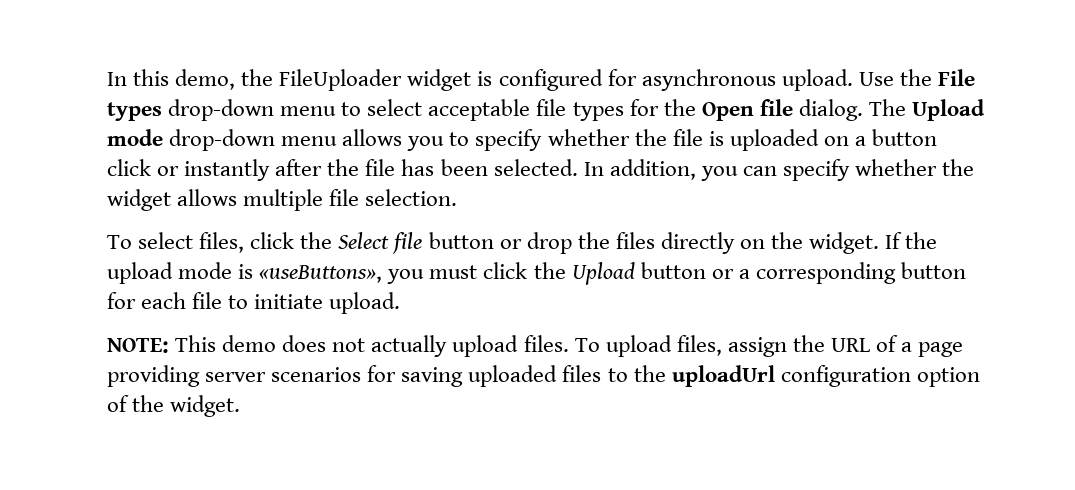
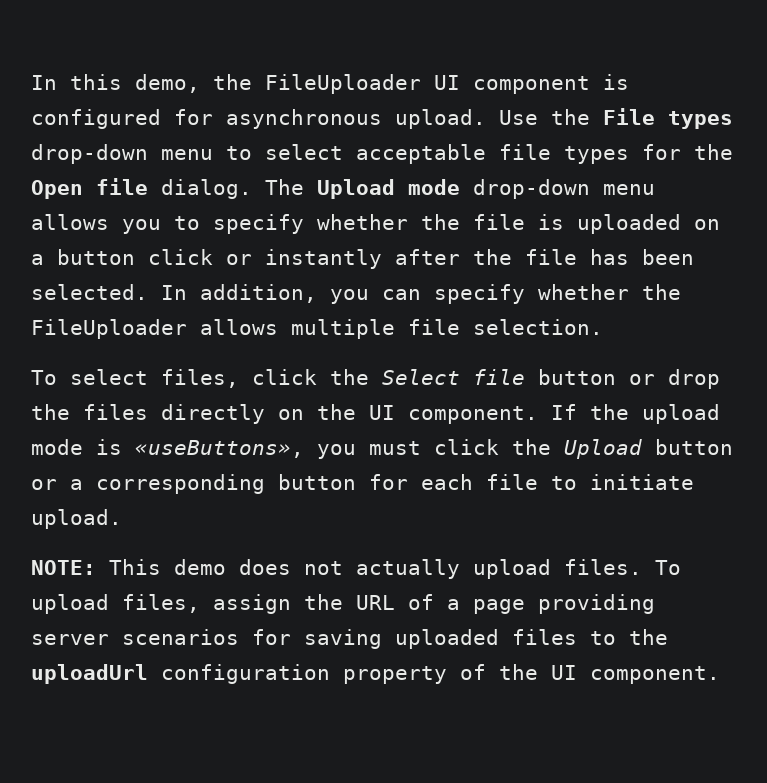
[407,69,472,91] widget -> [434,75,590,94] UI component
[107,189,171,211] widget -> [31,319,187,339] FileUploader
[809,232,880,254] widget. -> [369,405,538,424] UI component.
[916,367,980,387] option -> [343,666,447,684] property
[170,395,241,417] widget. -> [551,665,720,684] UI component.

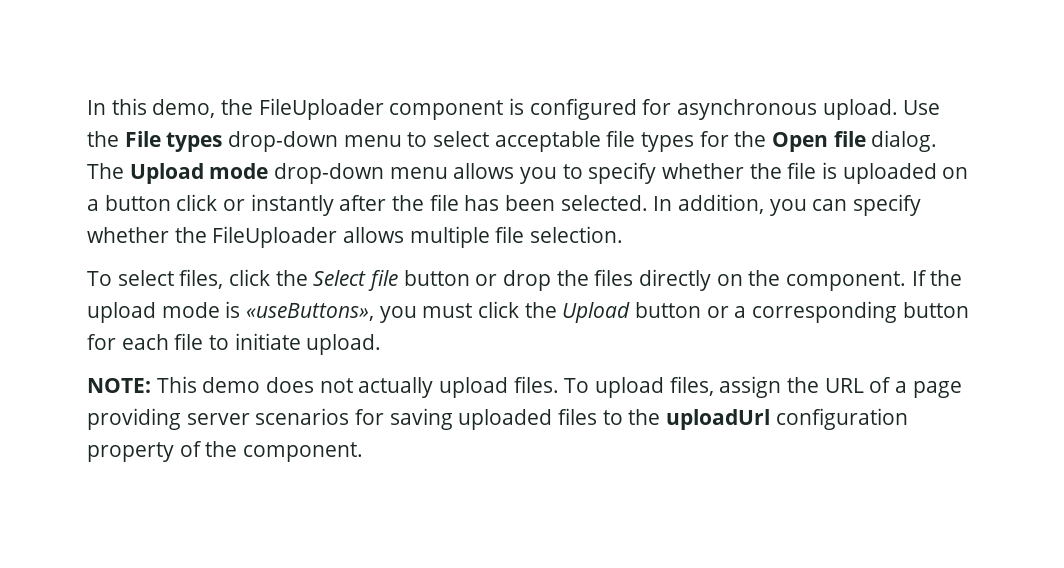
[434,75,460,90] UI -> (384, 109) none
[369,405,395,420] UI -> (781, 278) none
[551,665,577,680] UI -> (238, 449) none

